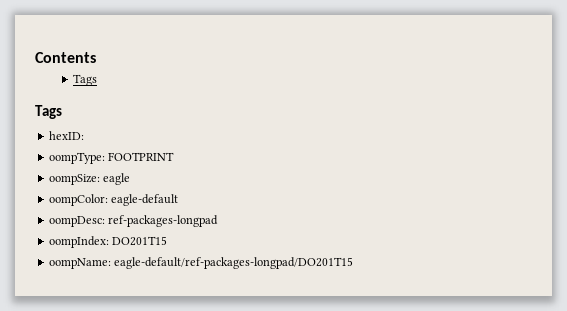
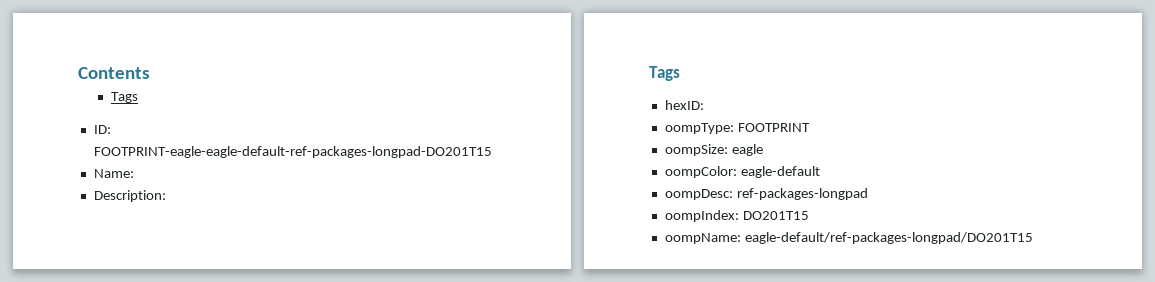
(98, 80) none -> [93,125,111,134] [93,146,492,158] [93,169,134,178] [93,190,166,202] // ID: FOOTPRINT-eagle-eagle-default-ref-packages-longpad-DO201T15 // Name: // Description:

